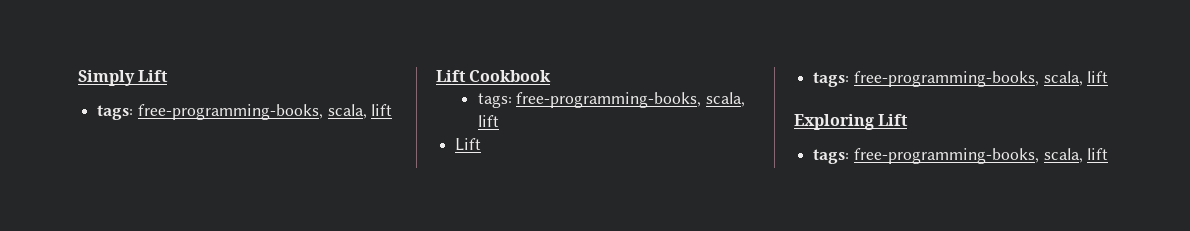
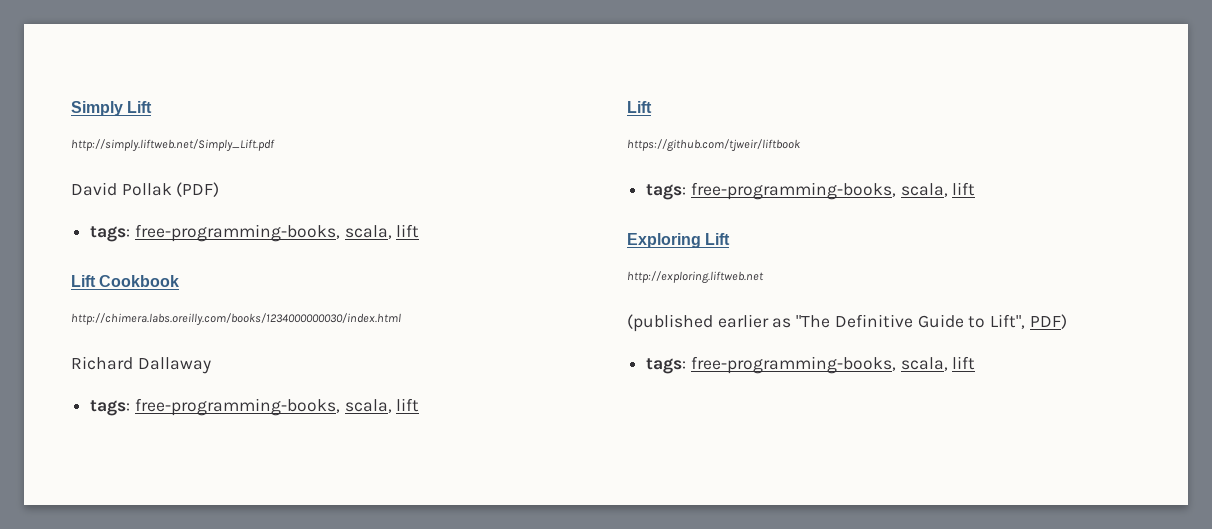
(169, 76) none -> [71,139,275,151] [71,182,220,197] // http://simply.liftweb.net/Simply_Lift.pdf // David Pollak (PDF)
[477,92,746,108] [477,115,499,127] [455,138,482,151] // tags: free-programming-books, scala, lift // Lift -> [71,313,401,325] [71,356,211,374] [90,398,420,416] [627,101,652,113] [627,139,801,151] // http://chimera.labs.oreilly.com/books/1234000000030/index.html // Richard Dallaway // tags: free-programming-books, scala, lift // Lift // https://github.com/tjweir/liftbook
(909, 120) none -> [627,271,764,283] [627,314,1067,332] // http://exploring.liftweb.net // (published earlier as "The Definitive Guide to Lift", PDF)

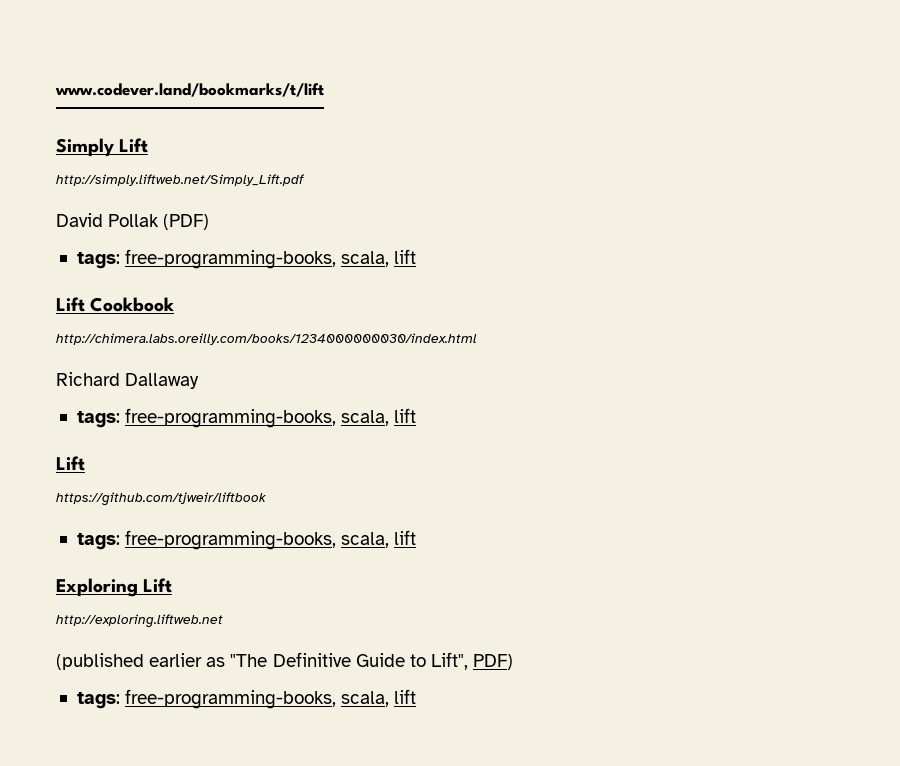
(71, 108) none -> [55,83,324,97] www.codever.land/bookmarks/t/lift //

